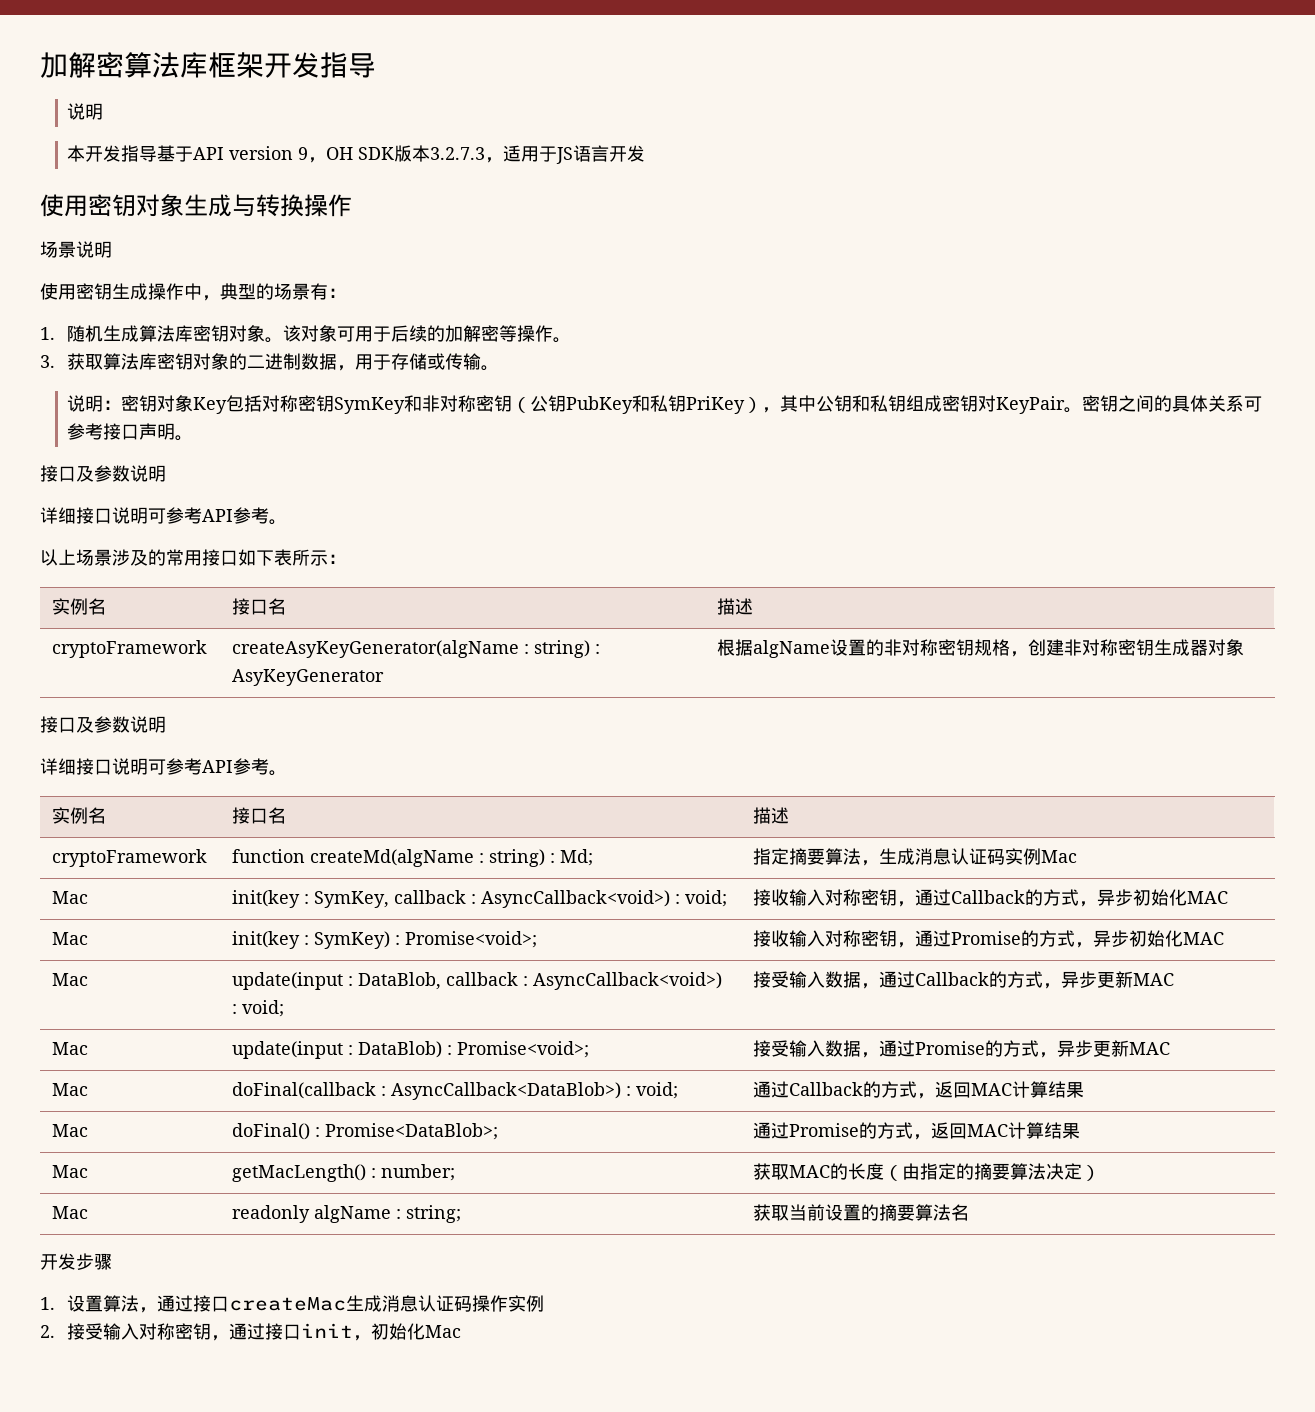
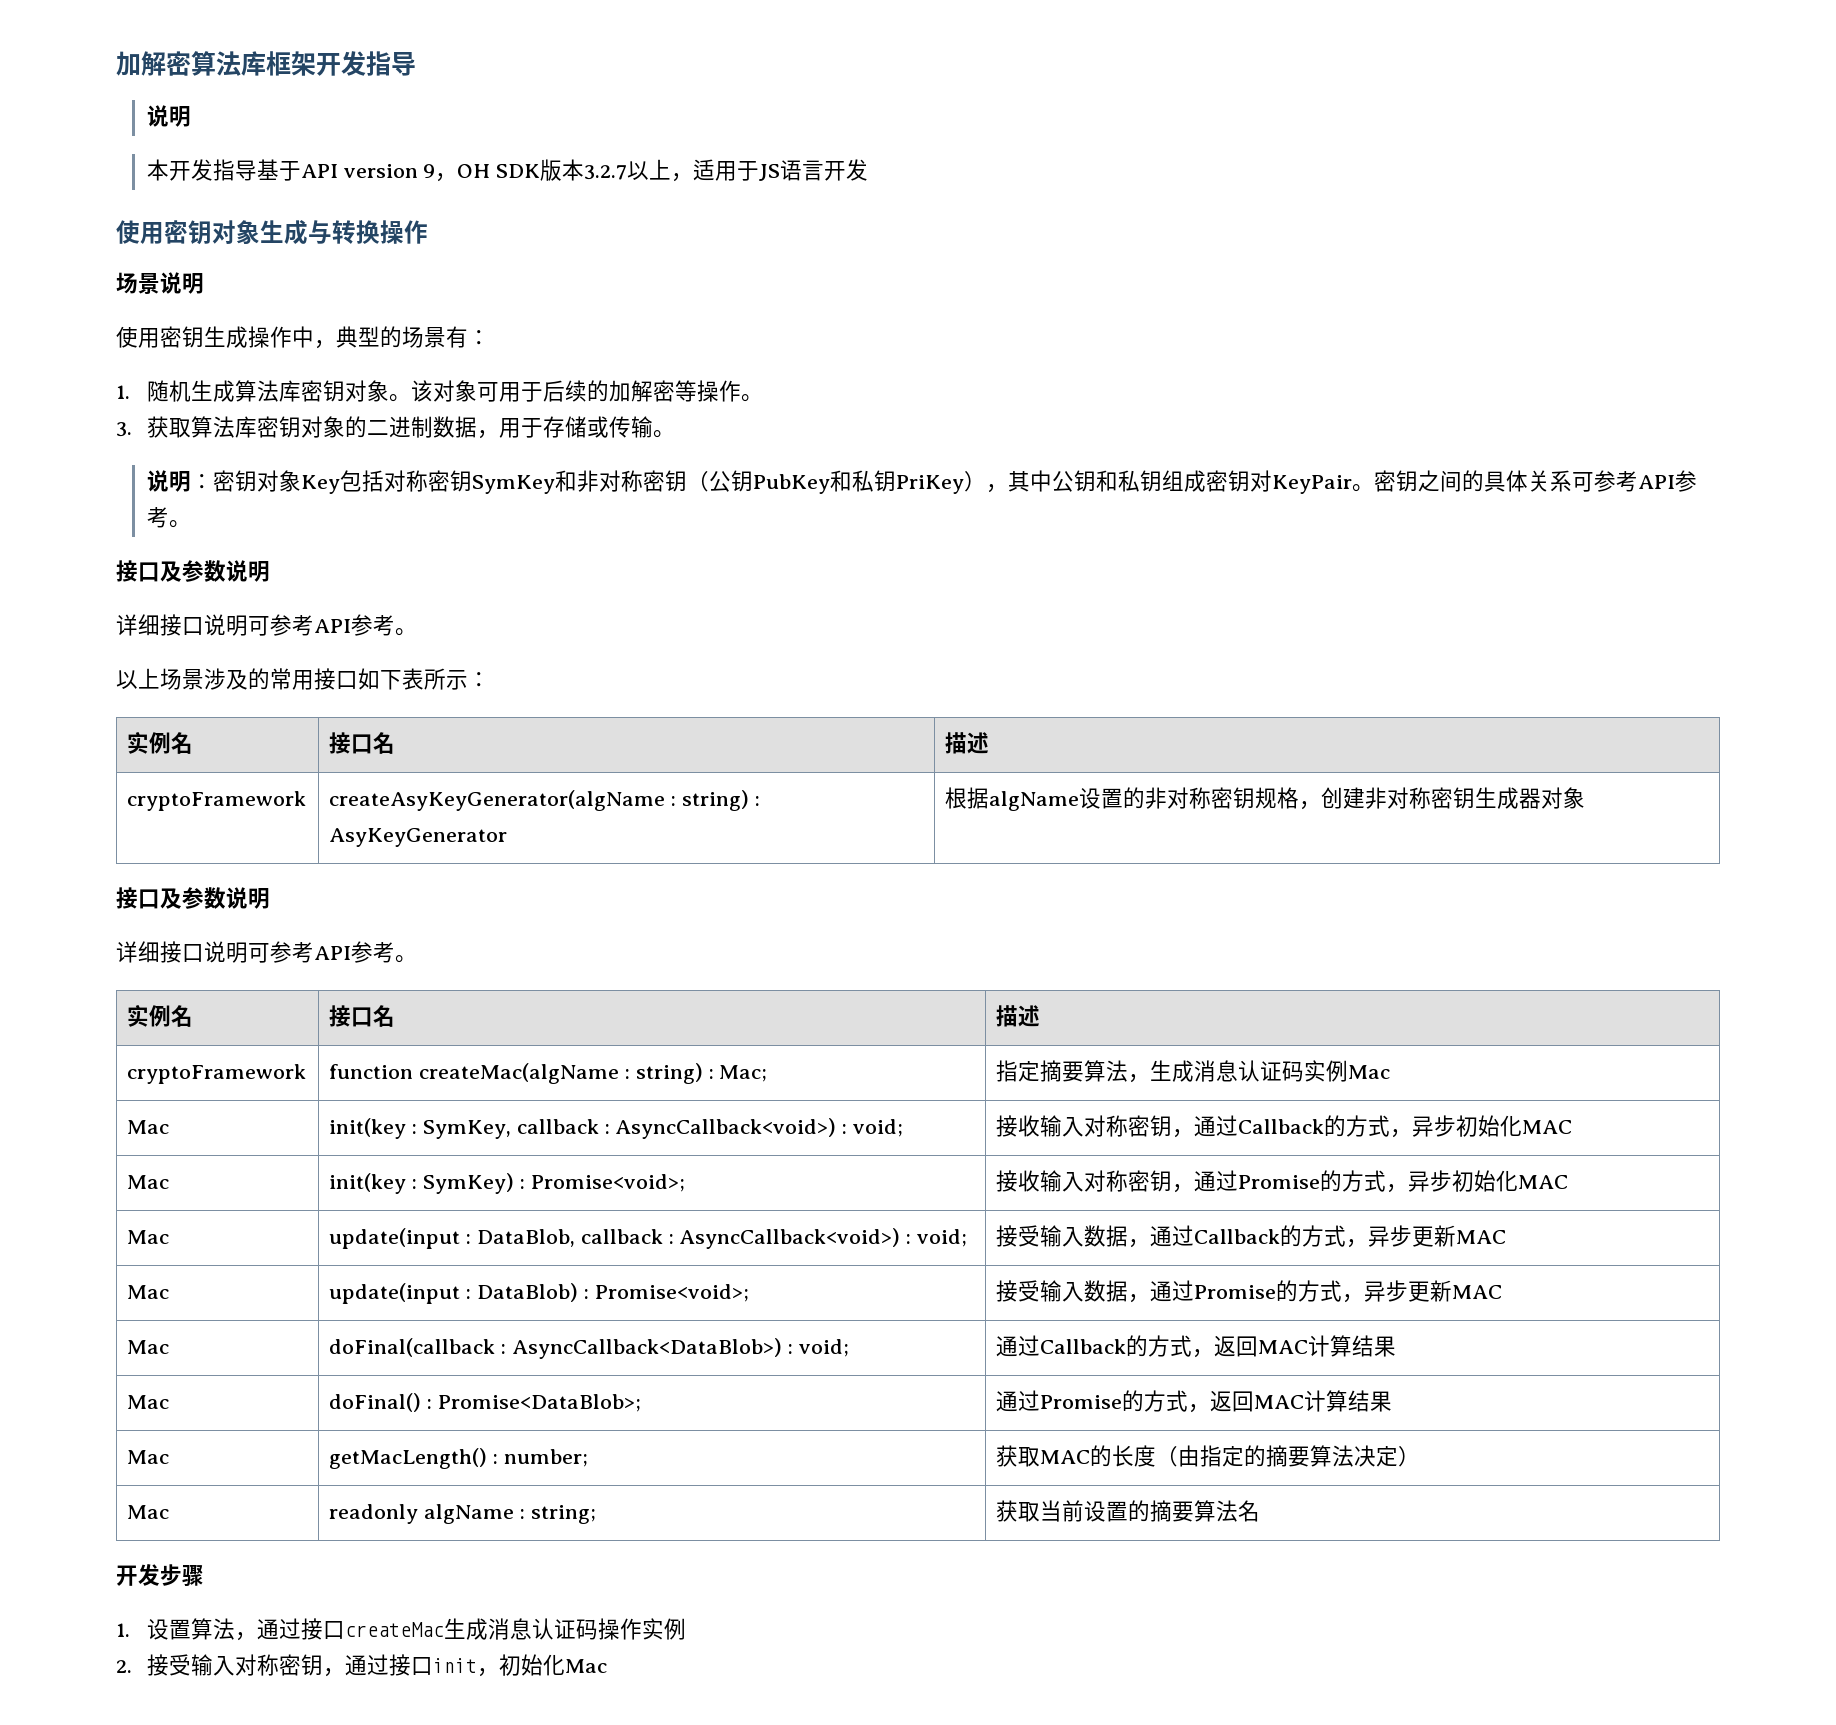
[430,147,486,160] 3.2.7.3 -> [584,159,672,180] 3.2.7以上
[103,423,176,440] 接口声明 -> [1637,470,1697,492] [146,507,169,528] API参考
[310,849,594,867] createMd(algName : string) : Md; -> [419,1063,768,1084] createMac(algName : string) : Mac;

